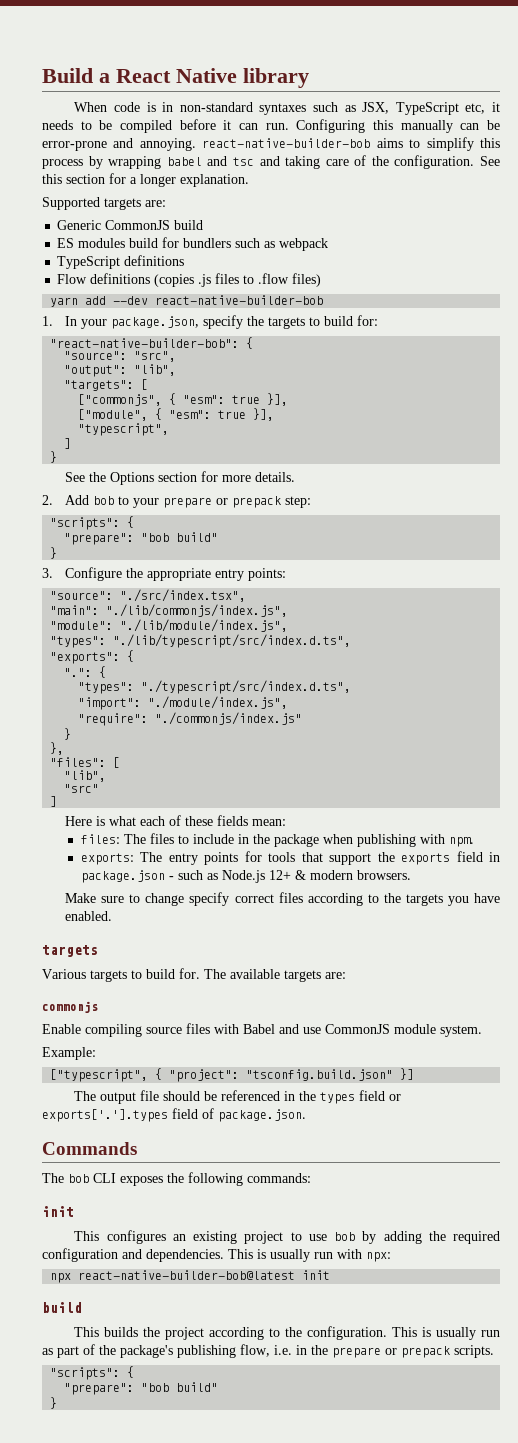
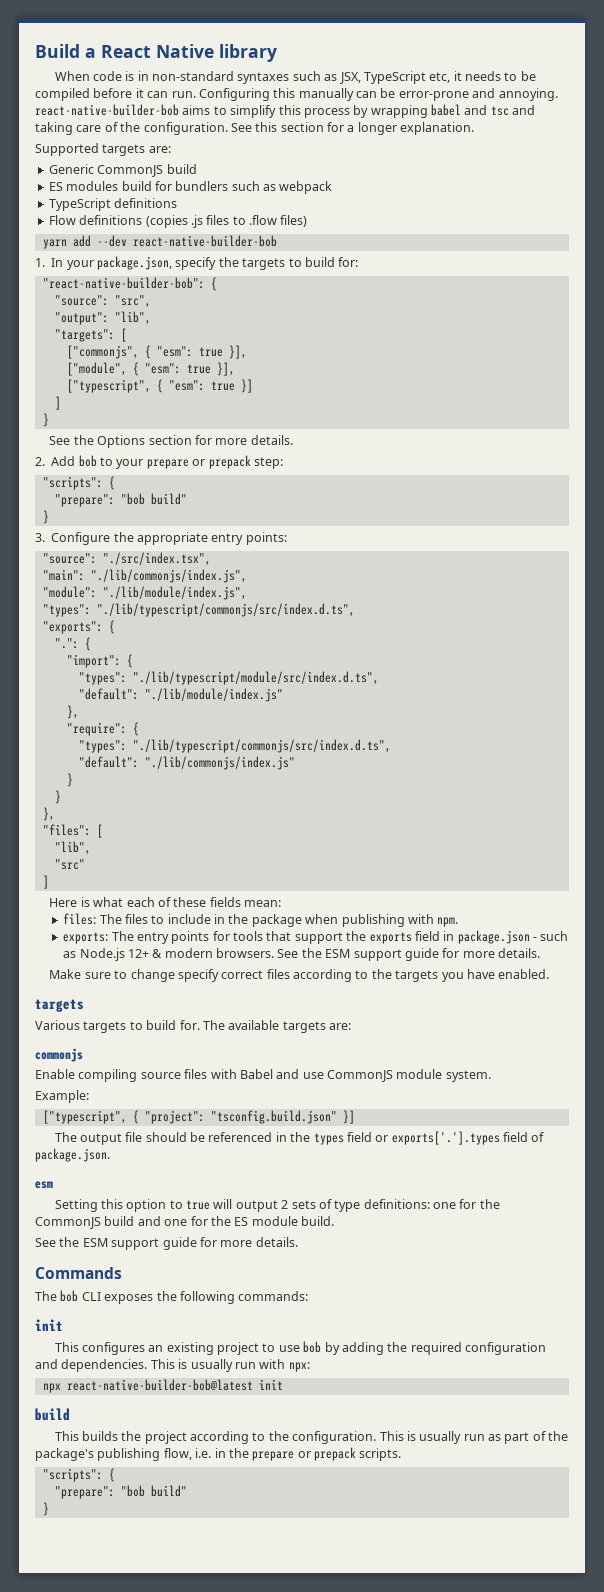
[78,423,170,436] "typescript", -> [66,379,253,393] ["typescript", { "esm": true }]
[113,634,352,648] "./lib/typescript/src/index.d.ts", -> [96,603,355,617] "./lib/typescript/commonjs/src/index.d.ts",
[78,680,352,694] [78,696,289,710] [78,712,303,726] // "types": "./typescript/src/index.d.ts", // "import": "./module/index.js", // "require": "./commonjs/index.js" -> [66,654,133,668] [78,671,379,685] [78,688,283,702] [66,705,79,719] [66,722,139,736] [78,739,391,753] [78,756,295,770] [66,773,73,787] // "import": { // "types": "./lib/typescript/module/src/index.d.ts", // "default": "./lib/module/index.js" // }, // "require": { // "types": "./lib/typescript/commonjs/src/index.d.ts", // "default": "./lib/commonjs/index.js" // }
(411, 875) none -> [277,948,541,961] See the ESM support guide for more details.
(306, 1115) none -> [35,1181,53,1189] [54,1199,500,1212] [35,1216,334,1229] [35,1237,298,1250] // esm // Setting this option to true will output 2 sets of type definitions: one for the CommonJS build and one for the ES module build. // See the ESM support guide for more details.

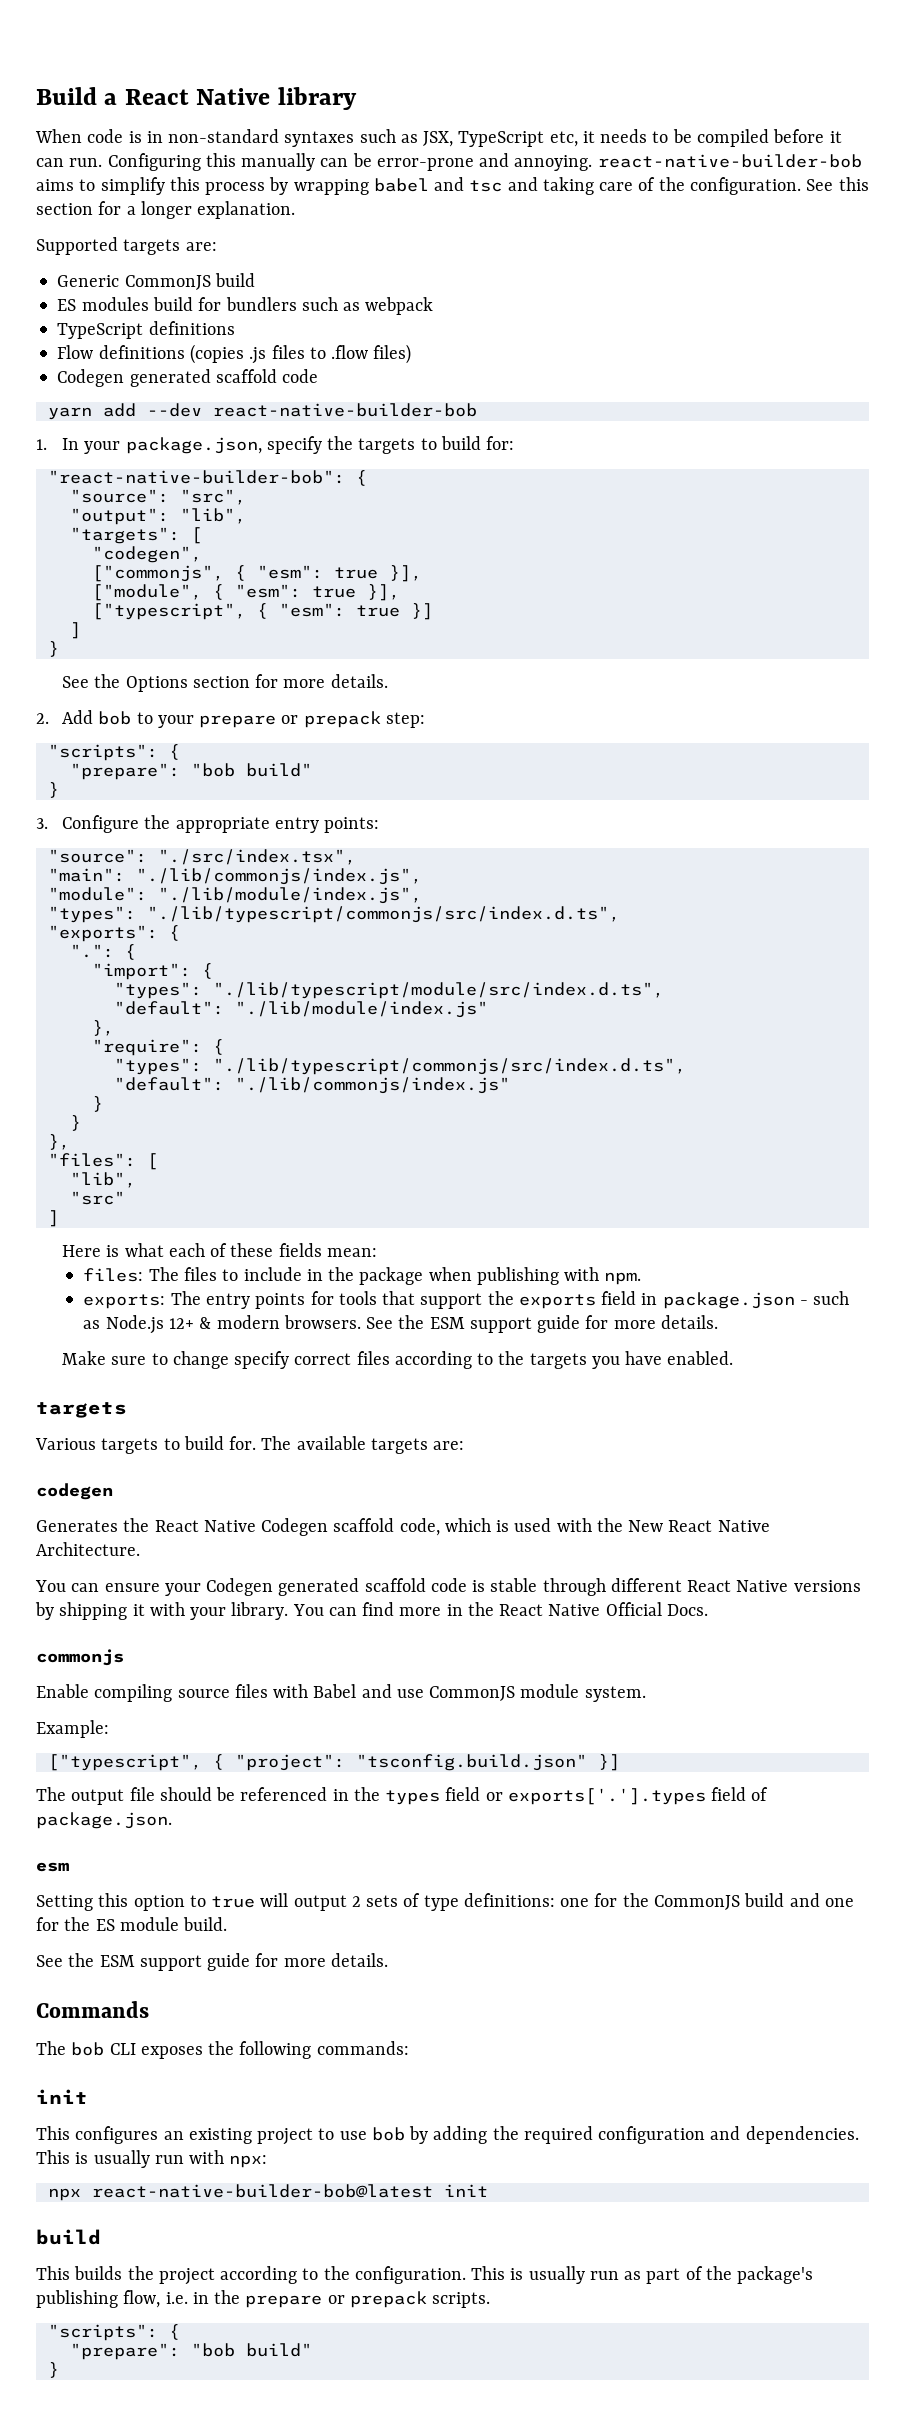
(308, 221) none -> [57,369,319,387] // Codegen generated scaffold code
(127, 335) none -> [91,546,202,563] // "codegen",
(351, 1026) none -> [36,1483,113,1500] [36,1518,770,1536] [36,1542,140,1556] [35,1578,861,1596] [35,1602,708,1620] // codegen // Generates the React Native Codegen scaffold code, which is used with the New React Native Architecture. // You can ensure your Codegen generated scaffold code is stable through different React Native versions by shipping it with your library. You can find more in the React Native Official Docs.

